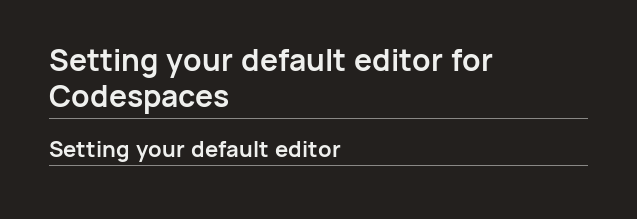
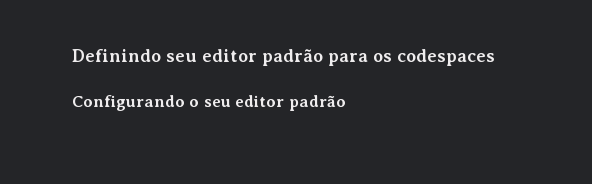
[49,49,494,78] [49,85,229,114] [49,141,341,162] Setting your default editor for Codespaces // Setting your default editor -> [72,49,495,66] [72,95,346,111] Definindo seu editor padrão para os codespaces // Configurando o seu editor padrão

